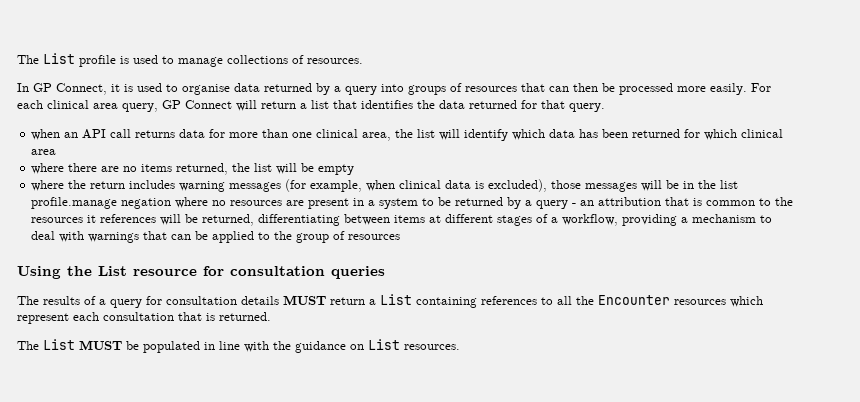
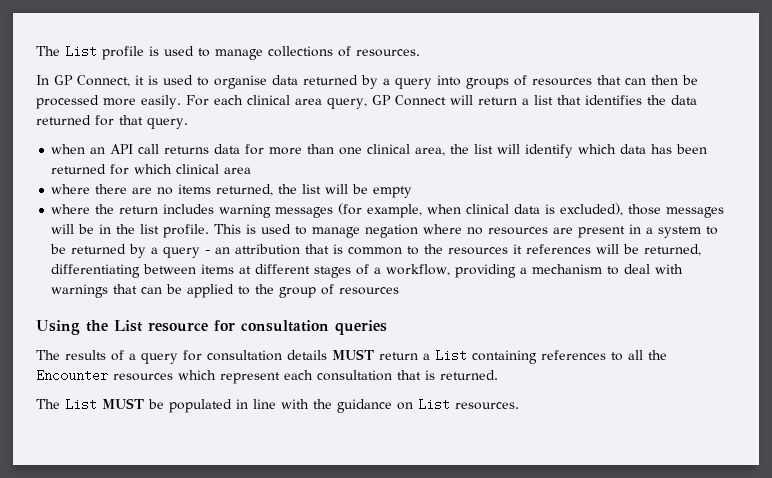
[31,197,118,209] profile.manage -> [163,224,361,238] profile. This is used to manage

